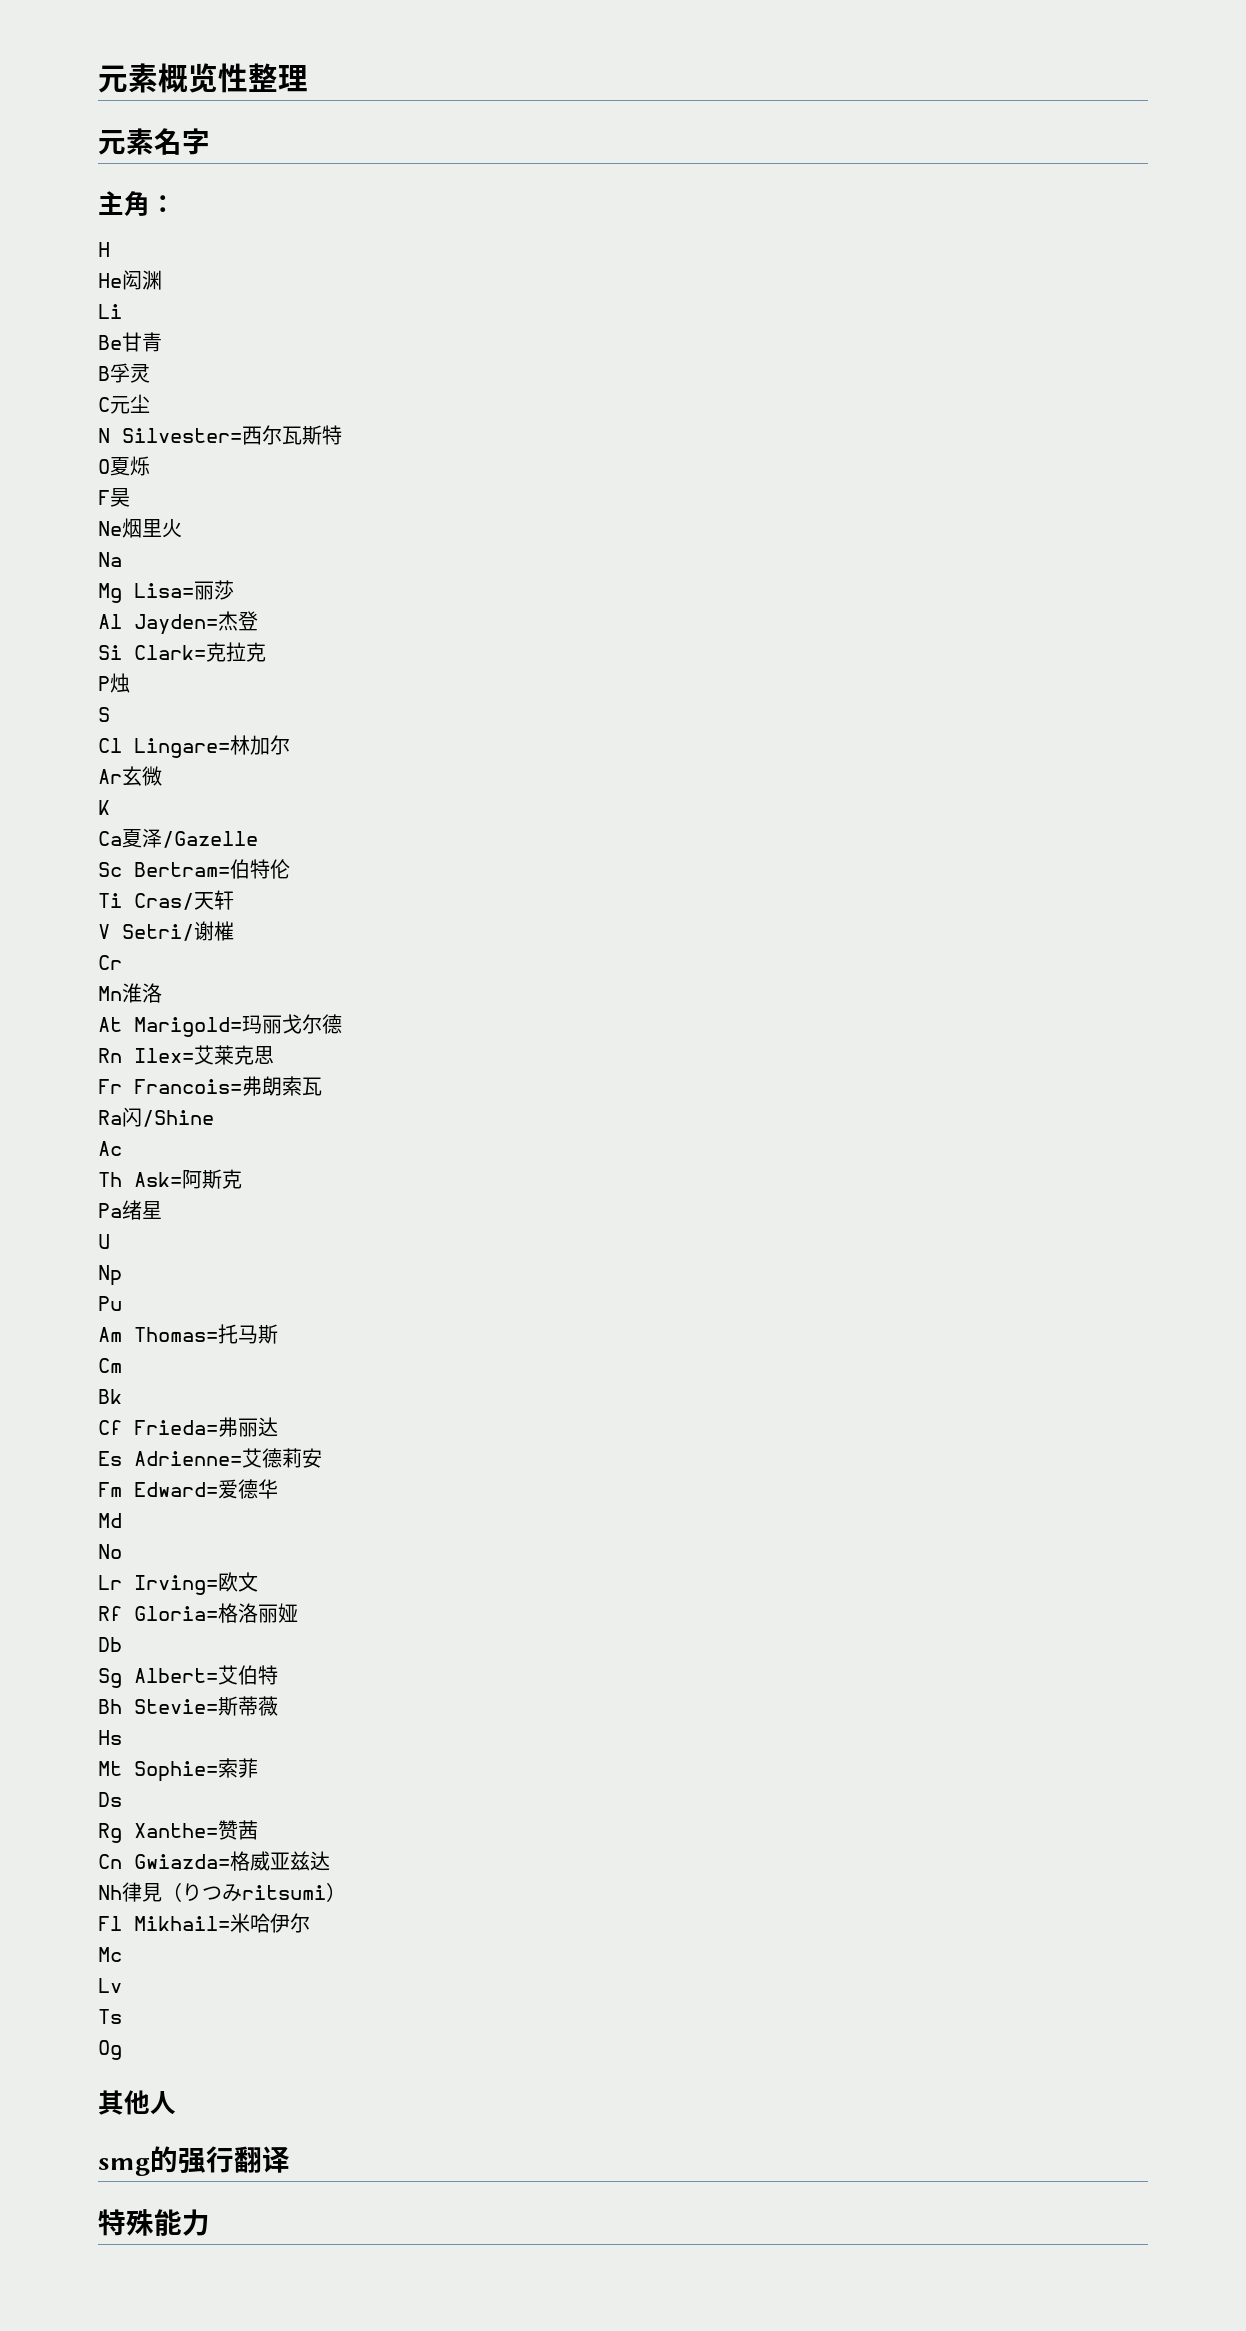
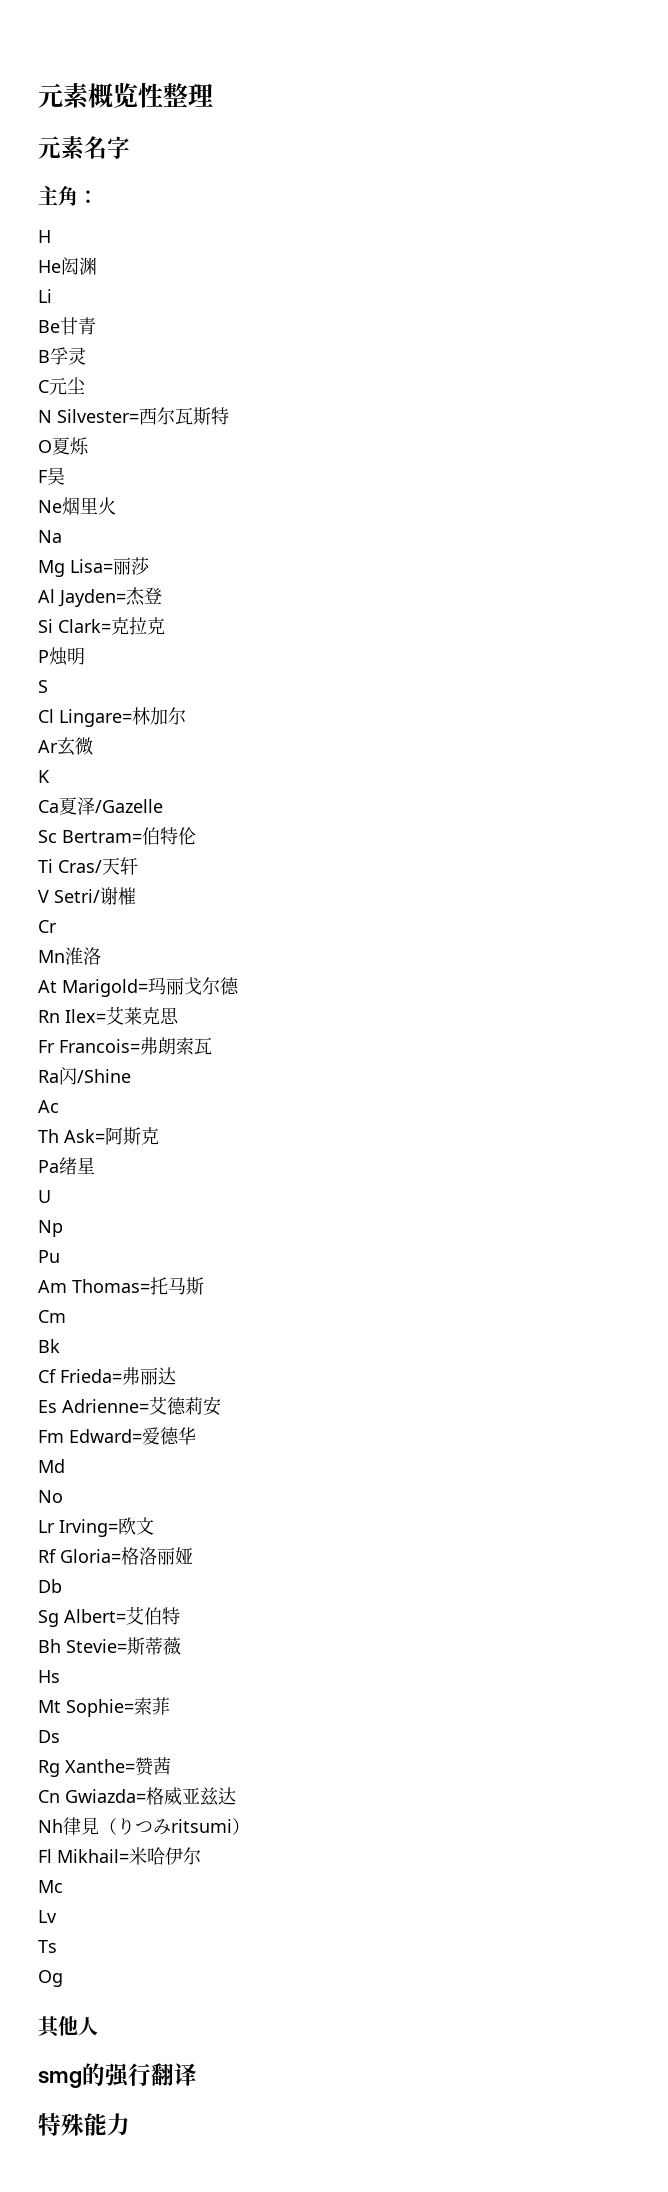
(130, 683) none -> [67,647,85,665] 明

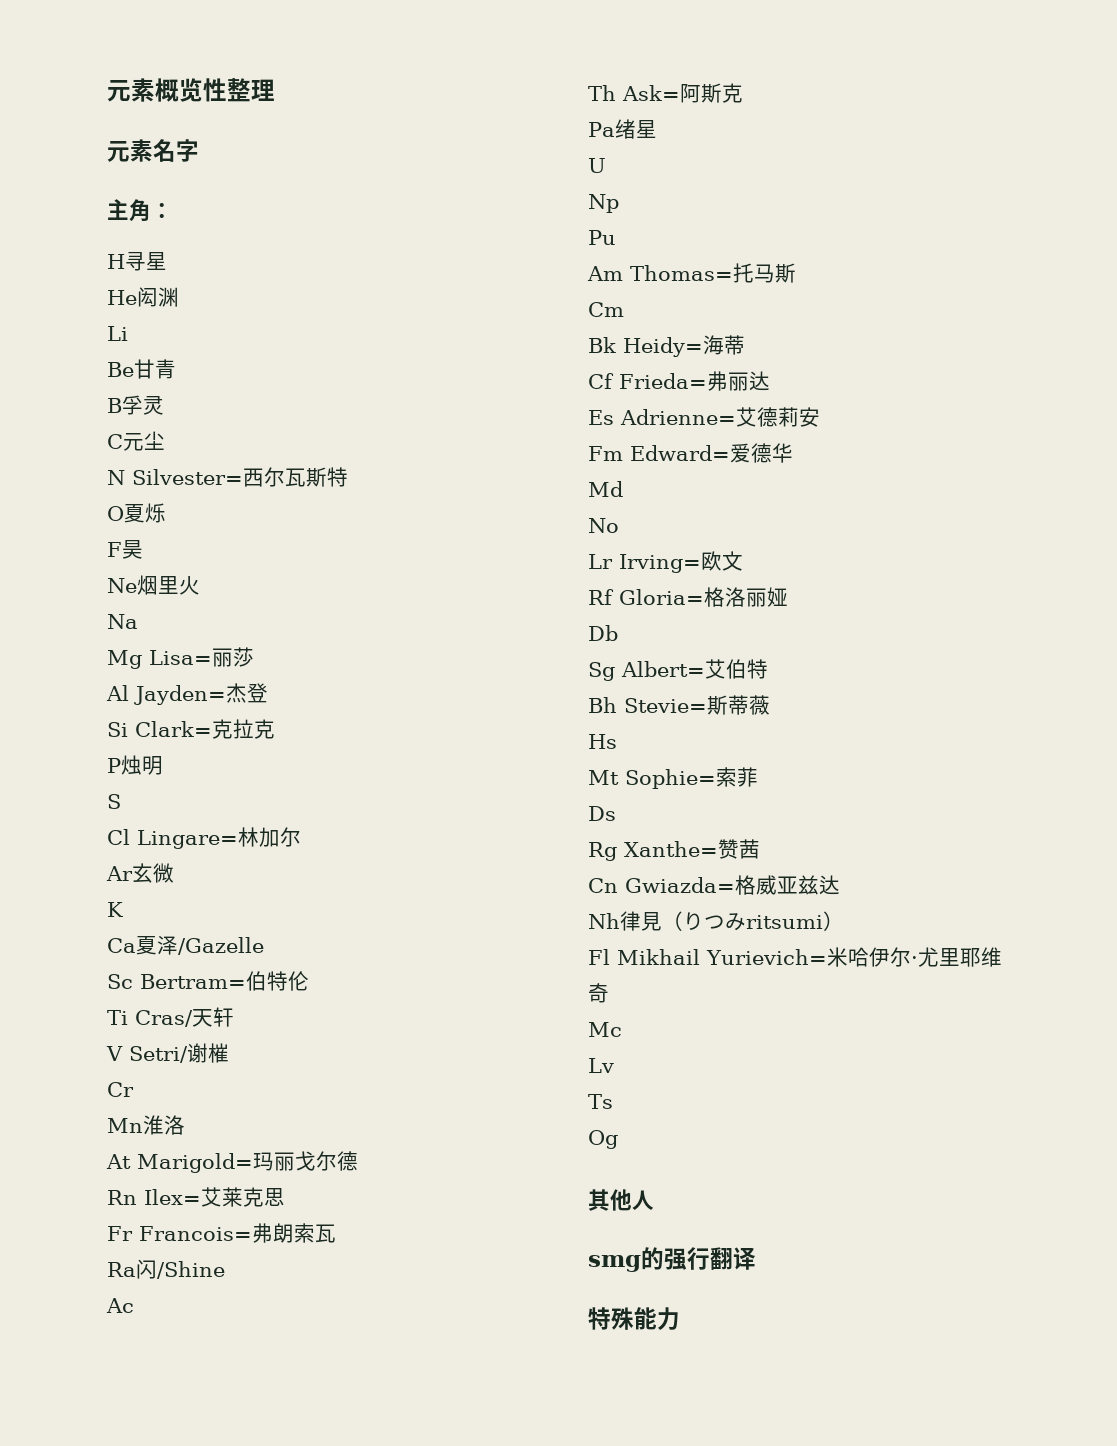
(51, 236) none -> [125,252,167,271] 寻星
(60, 1346) none -> [623,335,745,357] Heidy=海蒂
[57,1849,129,1863] Mikhail= -> [617,949,827,965] Mikhail Yurievich=
(201, 1856) none -> [910,947,1002,967] [588,983,609,1003] ·尤里耶维奇

